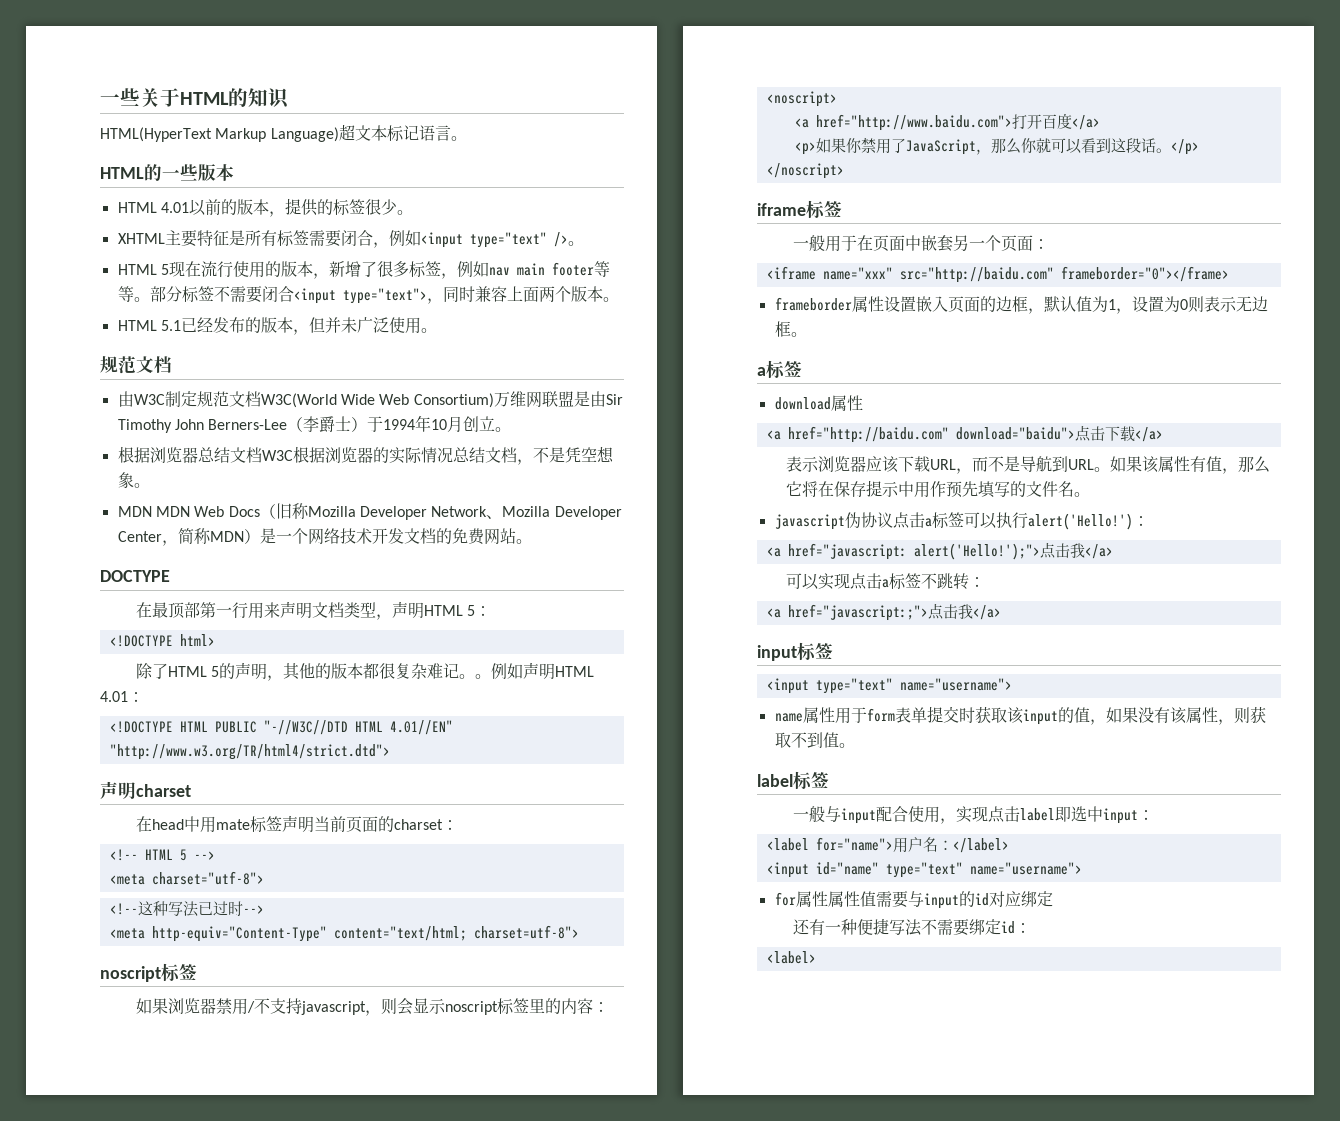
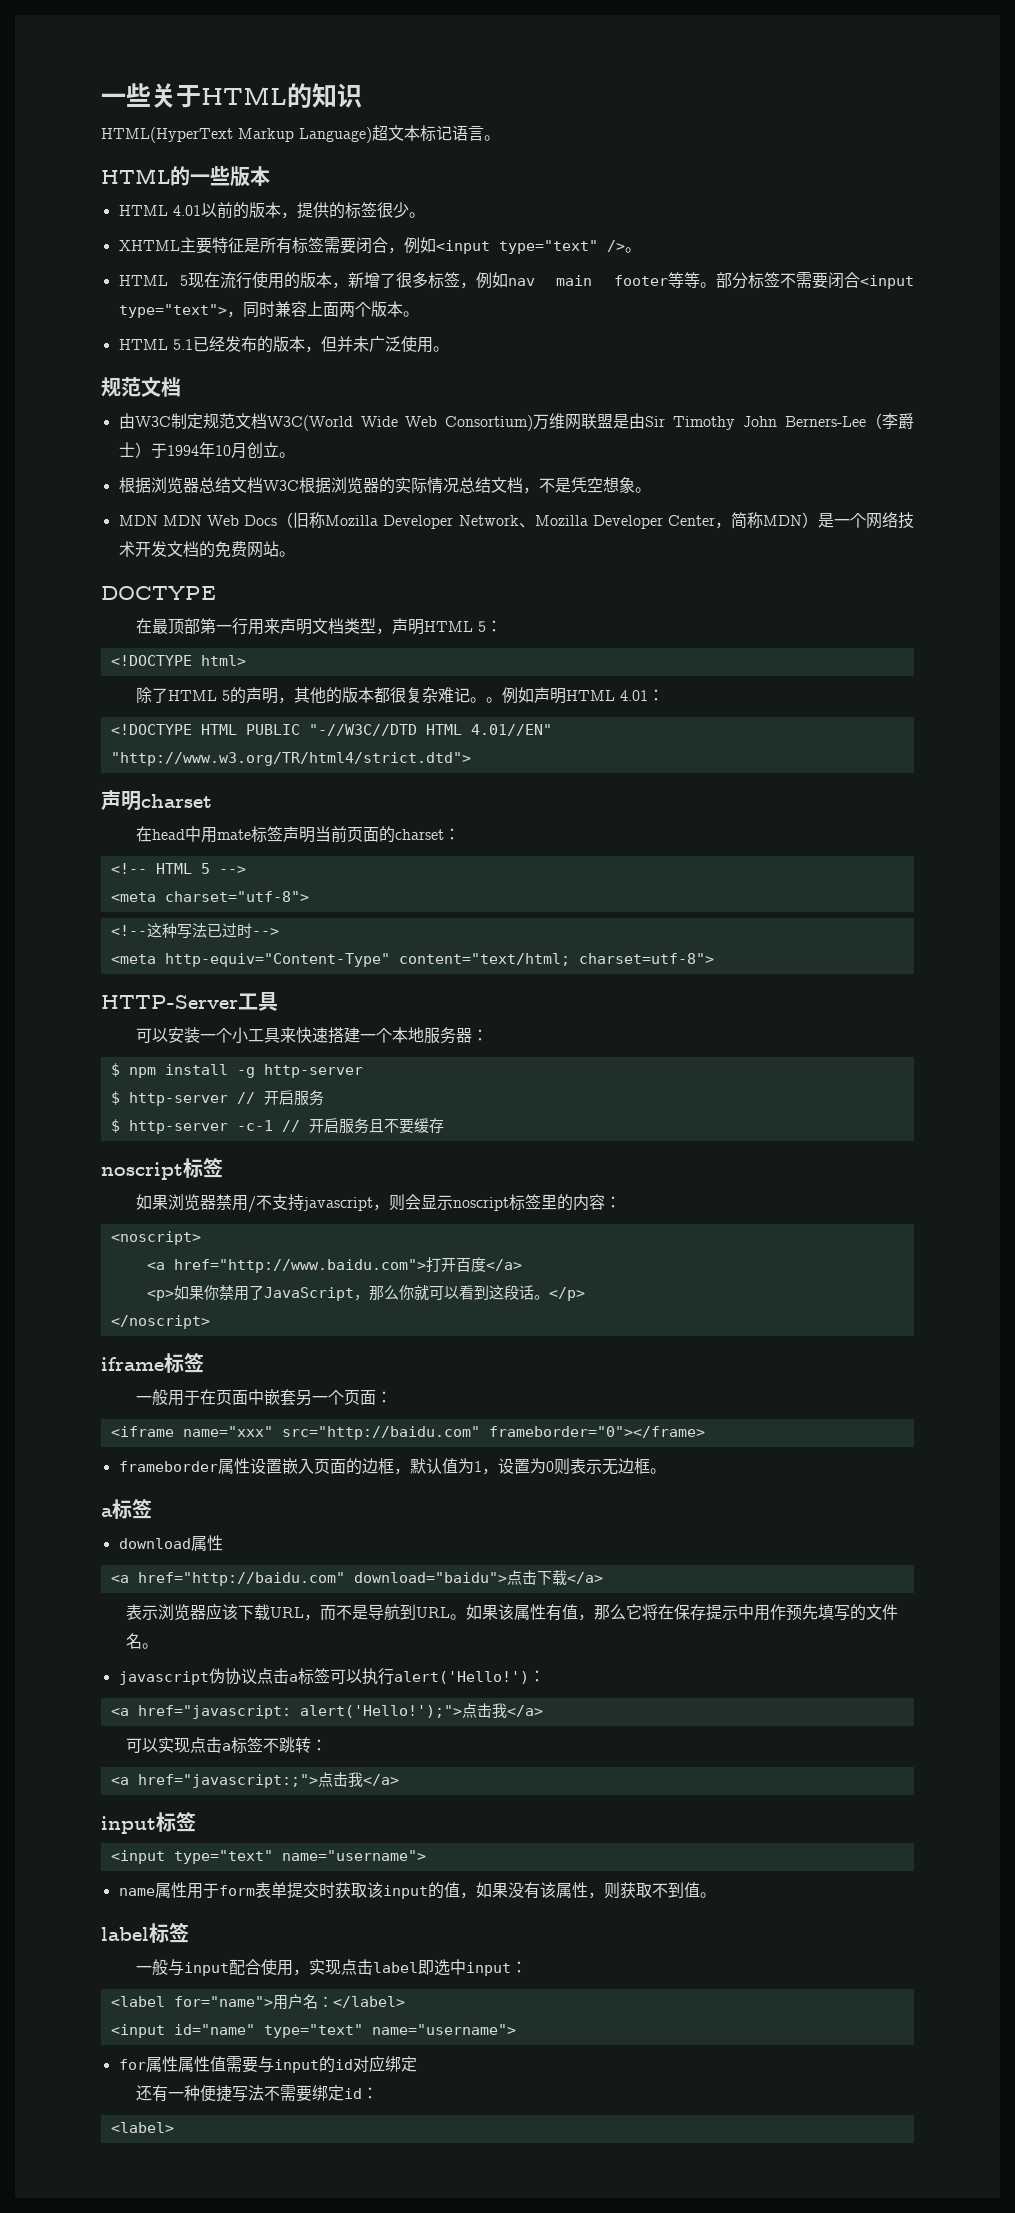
(579, 932) none -> [101,992,278,1011] [136,1027,489,1044] [110,1063,363,1078] [110,1090,324,1106] [110,1118,444,1134] // HTTP-Server工具 // 可以安装一个小工具来快速搭建一个本地服务器： // $ npm install -g http-server // $ http-server // 开启服务 // $ http-server -c-1 // 开启服务且不要缓存

